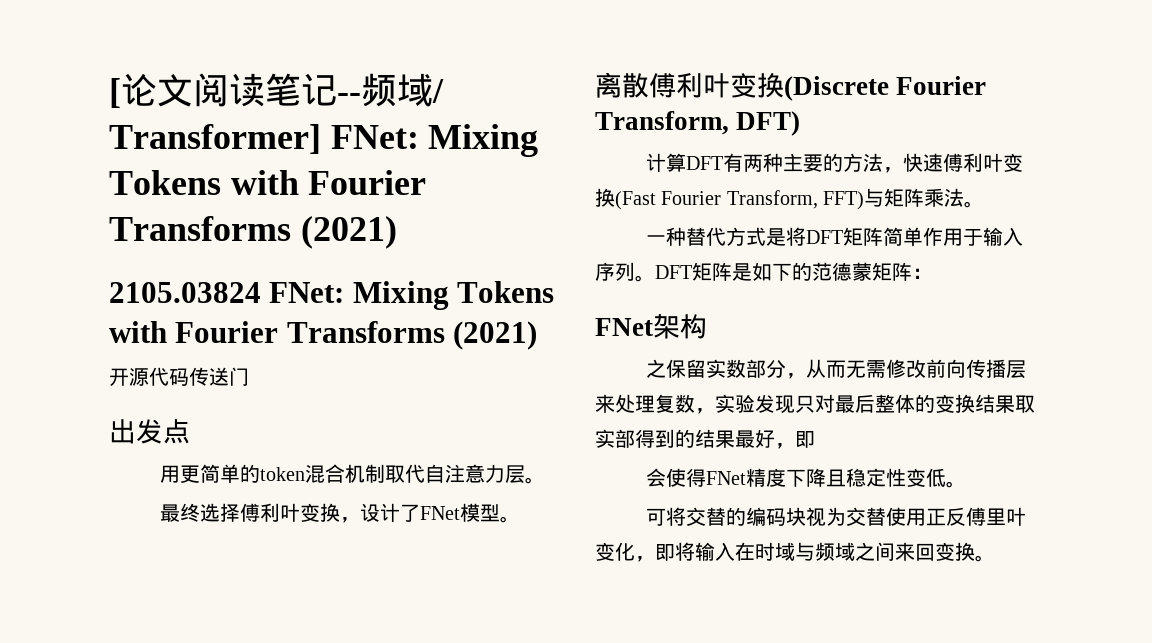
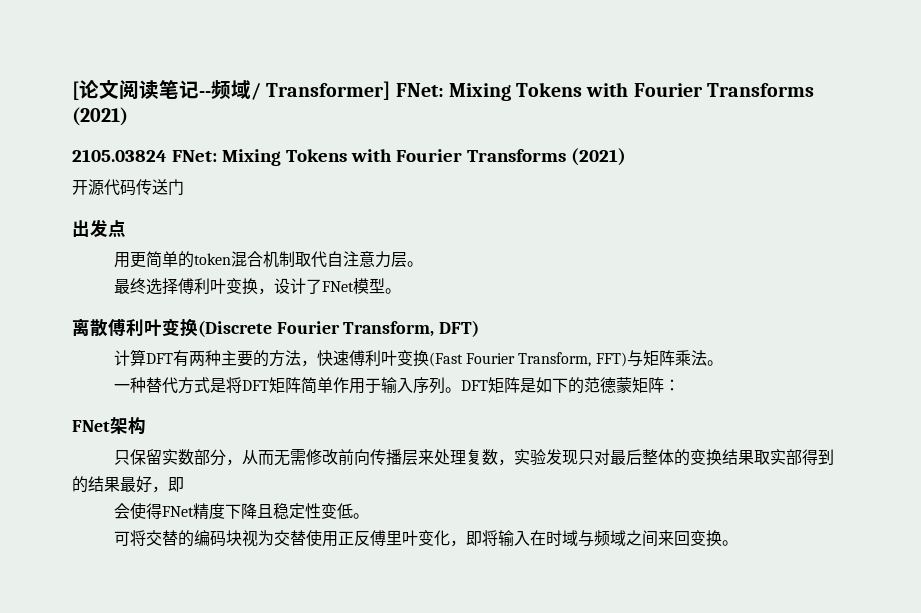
[646,359,667,378] 之 -> [113,450,130,465] 只

